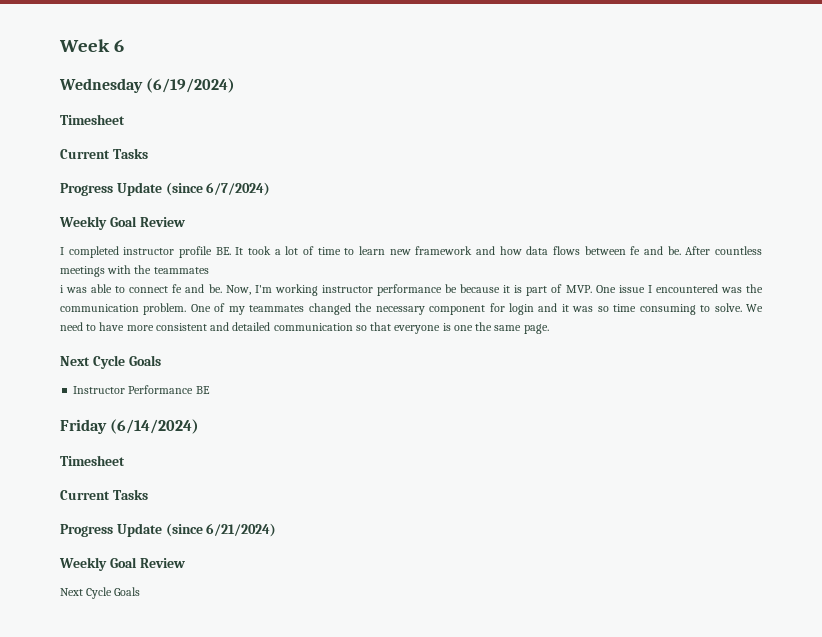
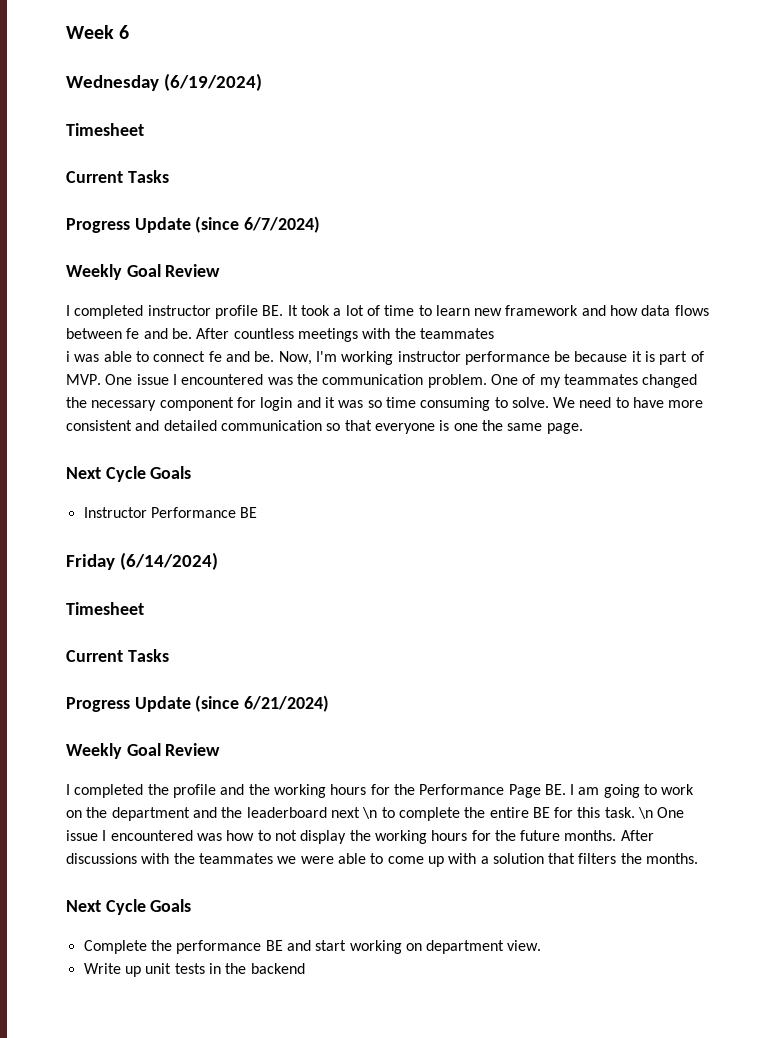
[60,587,141,599] Next Cycle Goals -> [66,784,695,798] [66,807,685,821] [66,830,654,844] [66,853,699,867] [66,899,192,915] [83,940,542,954] [83,963,305,977] I completed the profile and the working hours for the Performance Page BE. I am going to work on the department and the leaderboard next \n to complete the entire BE for this task. \n One issue I encountered was how to not display the working hours for the future months. After discussions with the teammates we were able to come up with a solution that filters the months. // Next Cycle Goals // Complete the performance BE and start working on department view. // Write up unit tests in the backend

